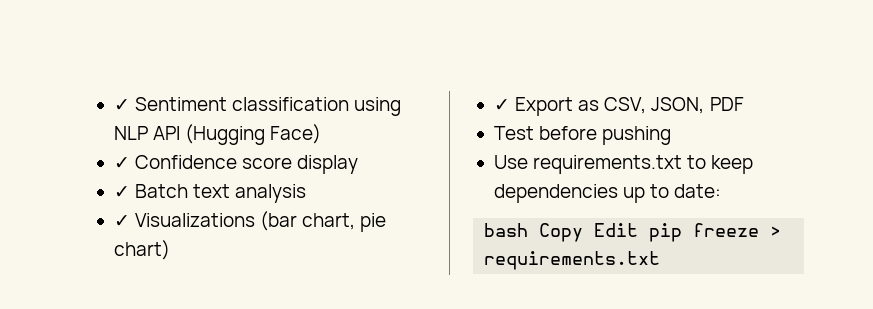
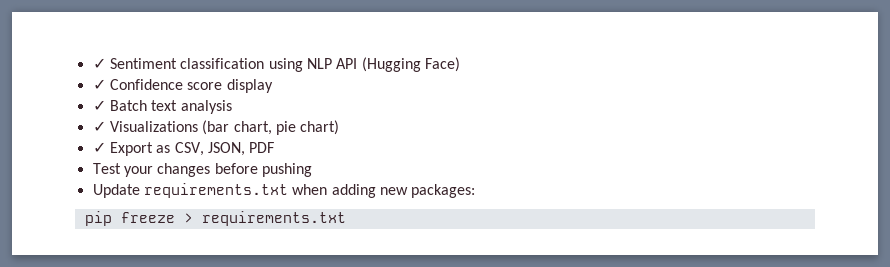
(534, 133) none -> [123,163,211,177] your changes
[493,155,754,174] [493,184,722,203] [484,223,639,242] Use requirements.txt to keep dependencies up to date: // bash Copy Edit -> [92,183,476,198] Update requirements.txt when adding new packages: //

